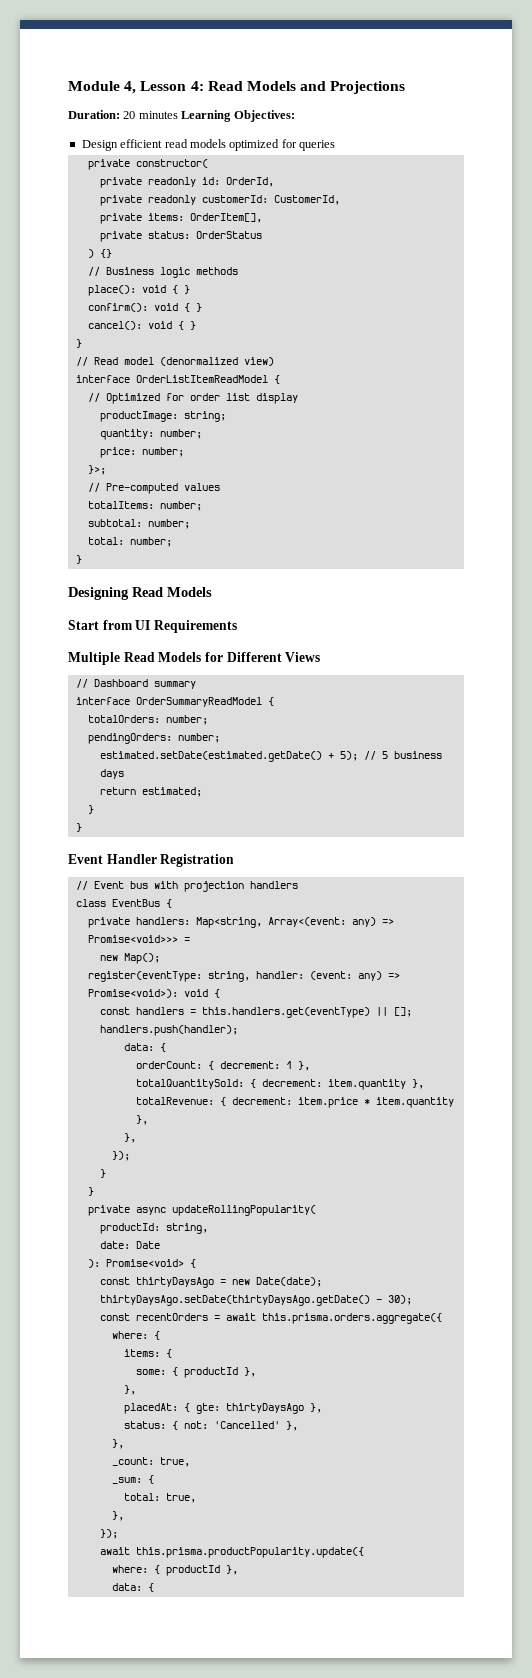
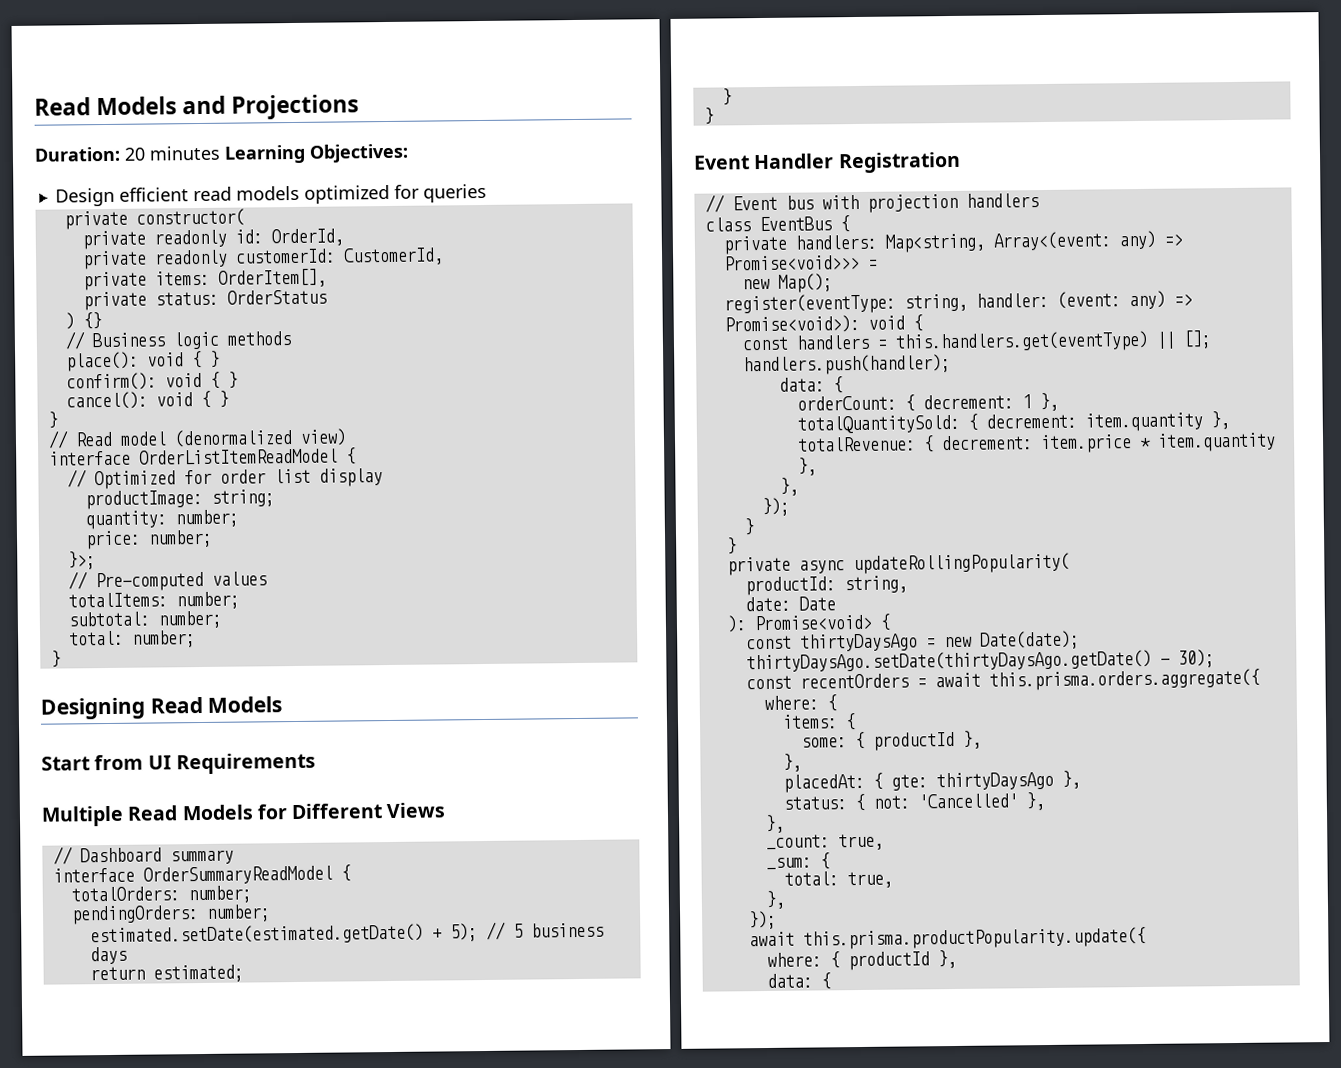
[68,81,204,94] Module 4, Lesson 4: -> (34, 106) none

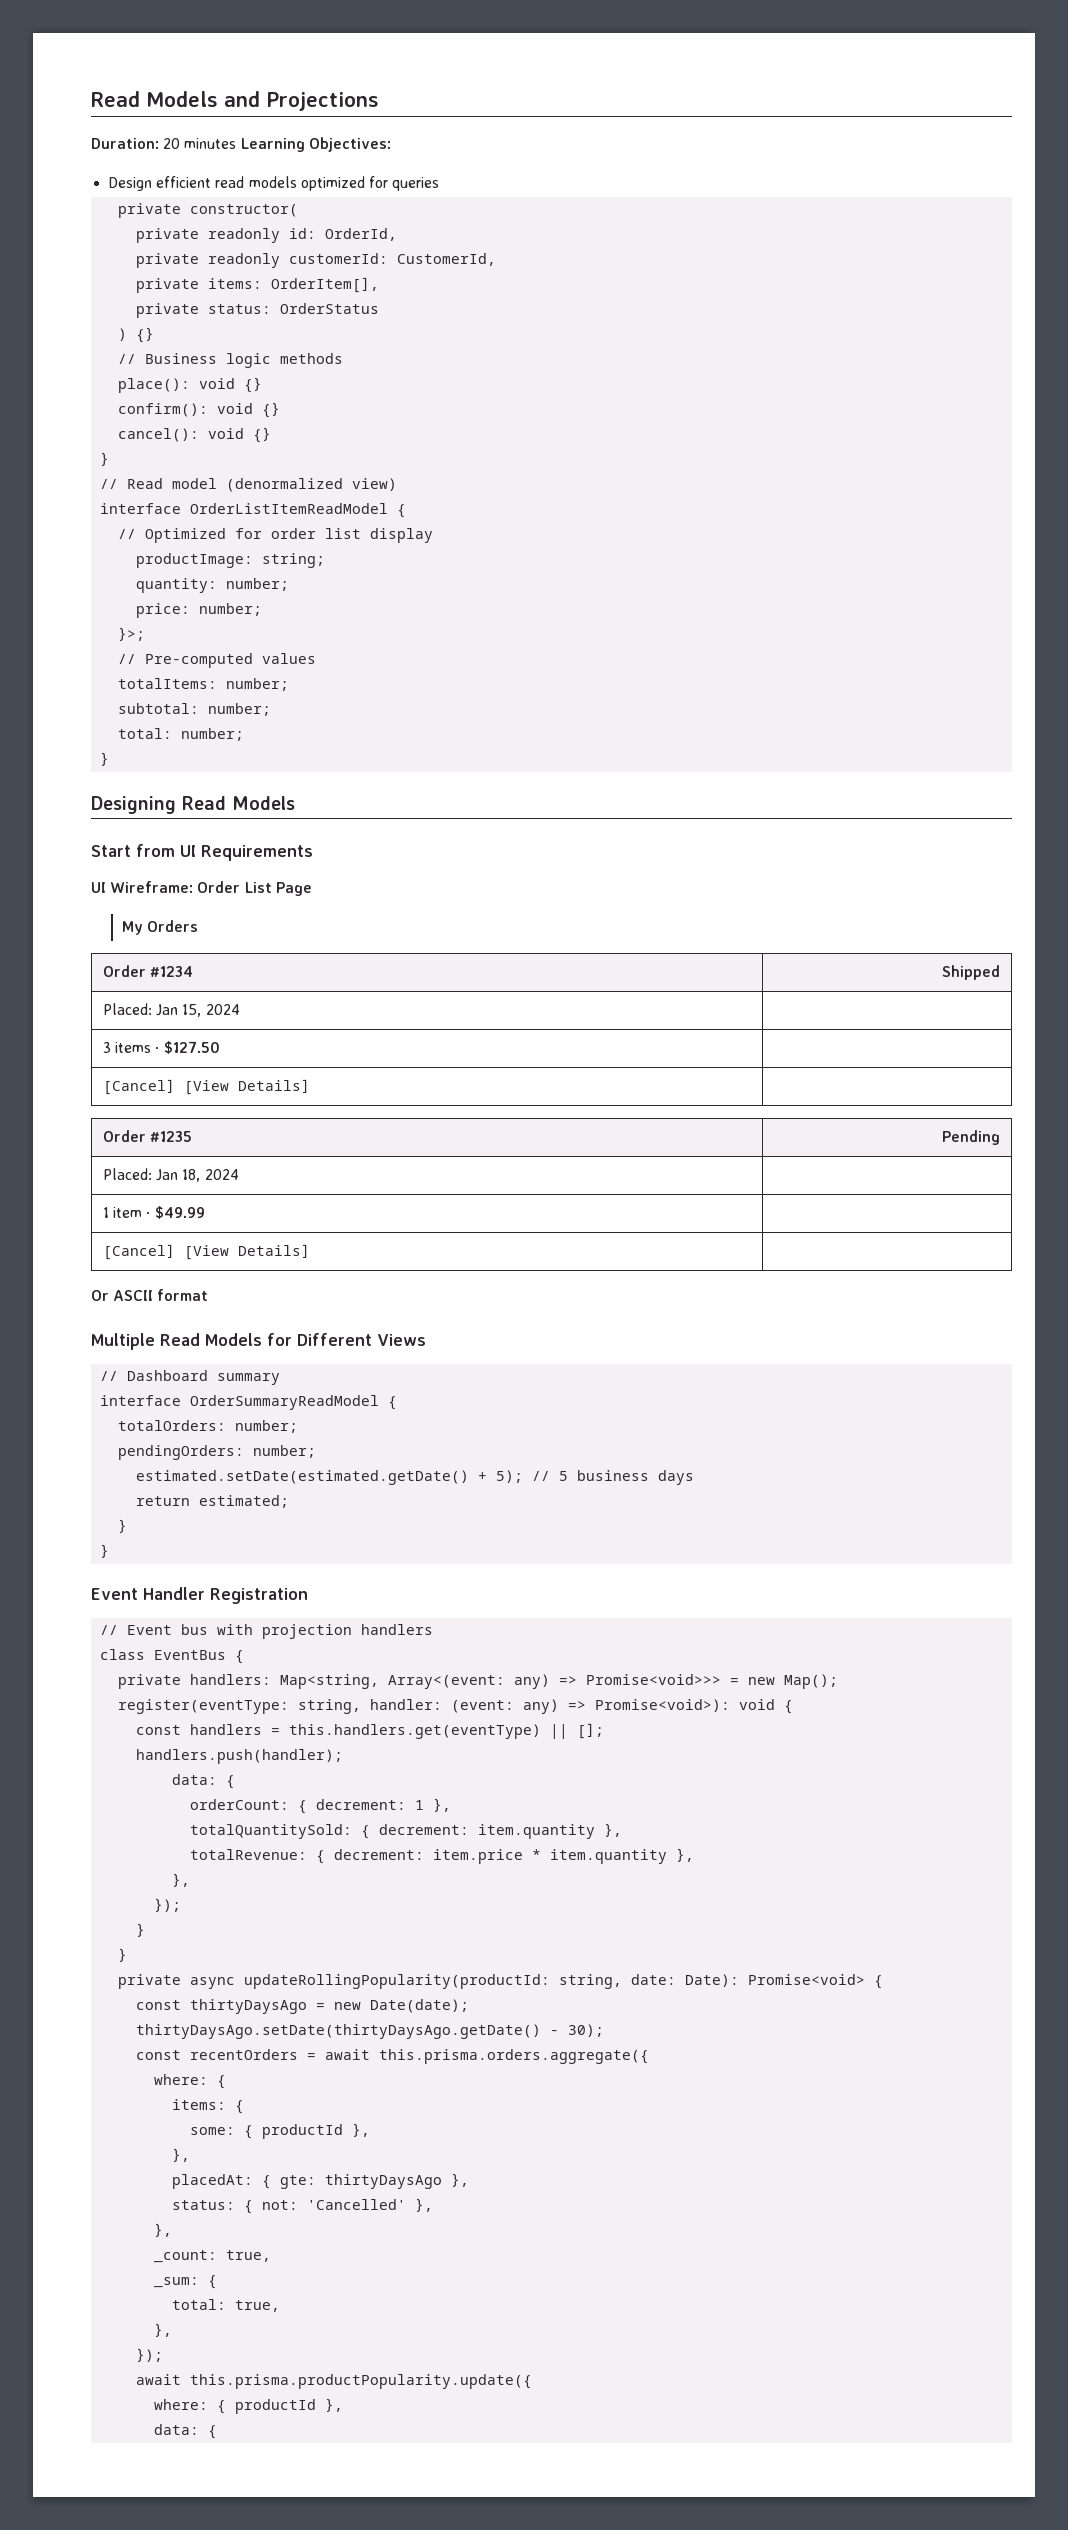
[191,350,220,369] { } -> [244,377,263,393] {}
[209,371,238,389] { } -> [262,402,281,418] {}
[200,390,229,408] { } -> [253,427,272,443] {}
(316, 763) none -> [91,881,312,896] [121,920,199,935] [103,965,194,977] [941,965,1000,980] [103,1003,240,1017] [103,1041,220,1054] [103,1079,311,1095] [103,1130,193,1142] [941,1130,1000,1145] [103,1168,239,1182] [103,1206,205,1219] [103,1244,311,1260] [91,1289,209,1301] // UI Wireframe: Order List Page // My Orders // Order #1234 | Shipped // Placed: Jan 15, 2024 | // 3 items · $127.50 | // [Cancel] [View Details] | // Order #1235 | Pending // Placed: Jan 18, 2024 | // 1 item · $49.99 | // [Cancel] [View Details] | // Or ASCII format
(878, 264) // -> (740, 1681) none
[852,552,1070,575] [744,575,908,596] [744,596,836,612] [726,615,747,633] updateRollingPopularity( // productId: string, // date: Date // ): -> [244,1974,740,1989] updateRollingPopularity(productId: string, date: Date):

